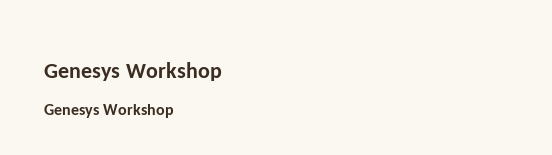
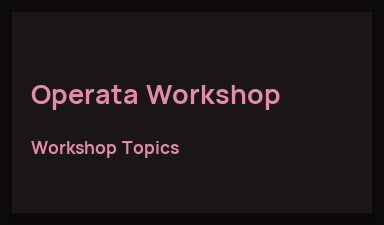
[44,64,120,81] Genesys -> [31,85,139,110] Operata
[44,104,175,118] Genesys Workshop -> [31,141,179,158] Workshop Topics

